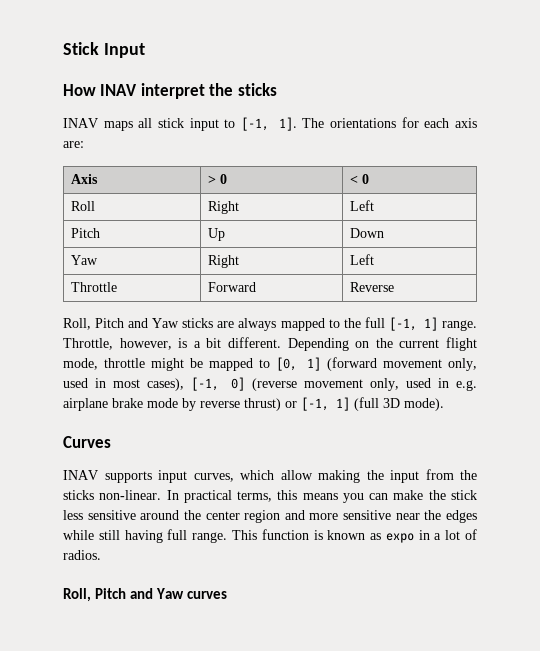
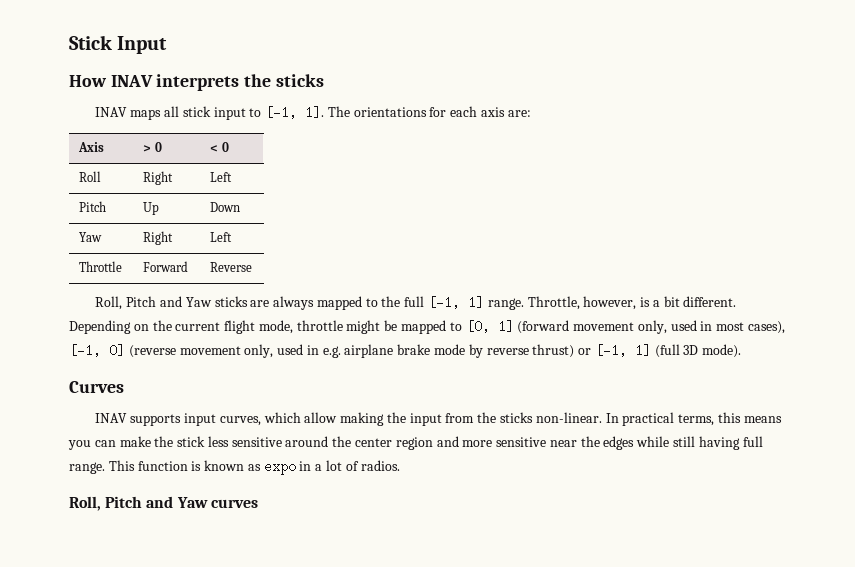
[140,83,205,99] interpret -> [156,74,240,91] interprets

